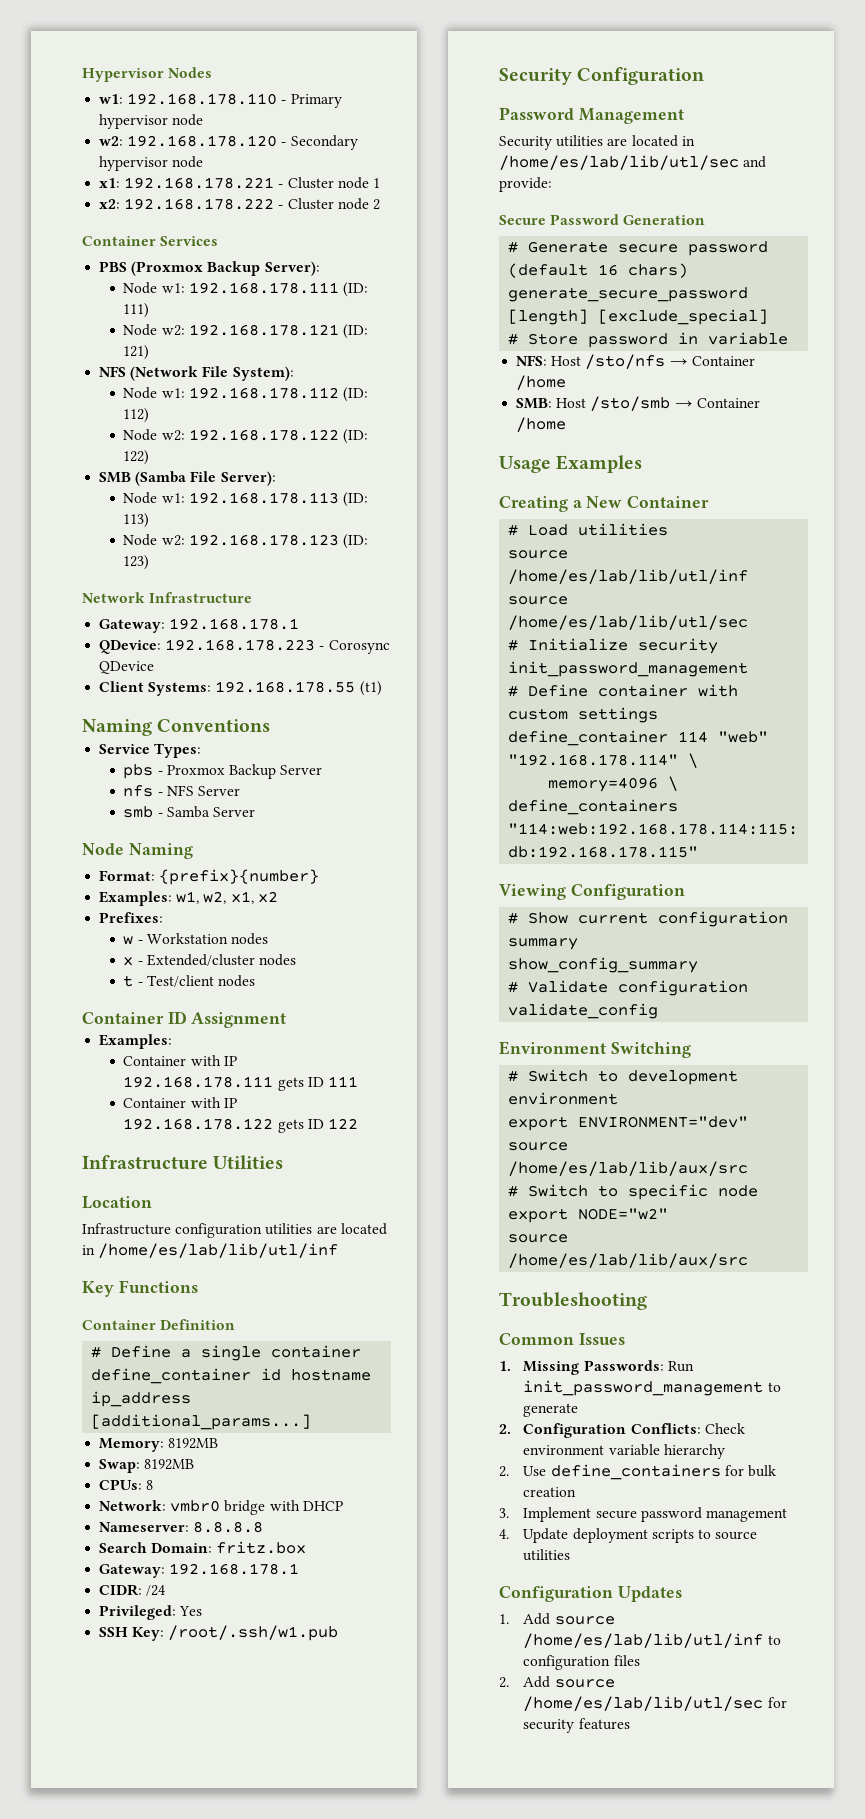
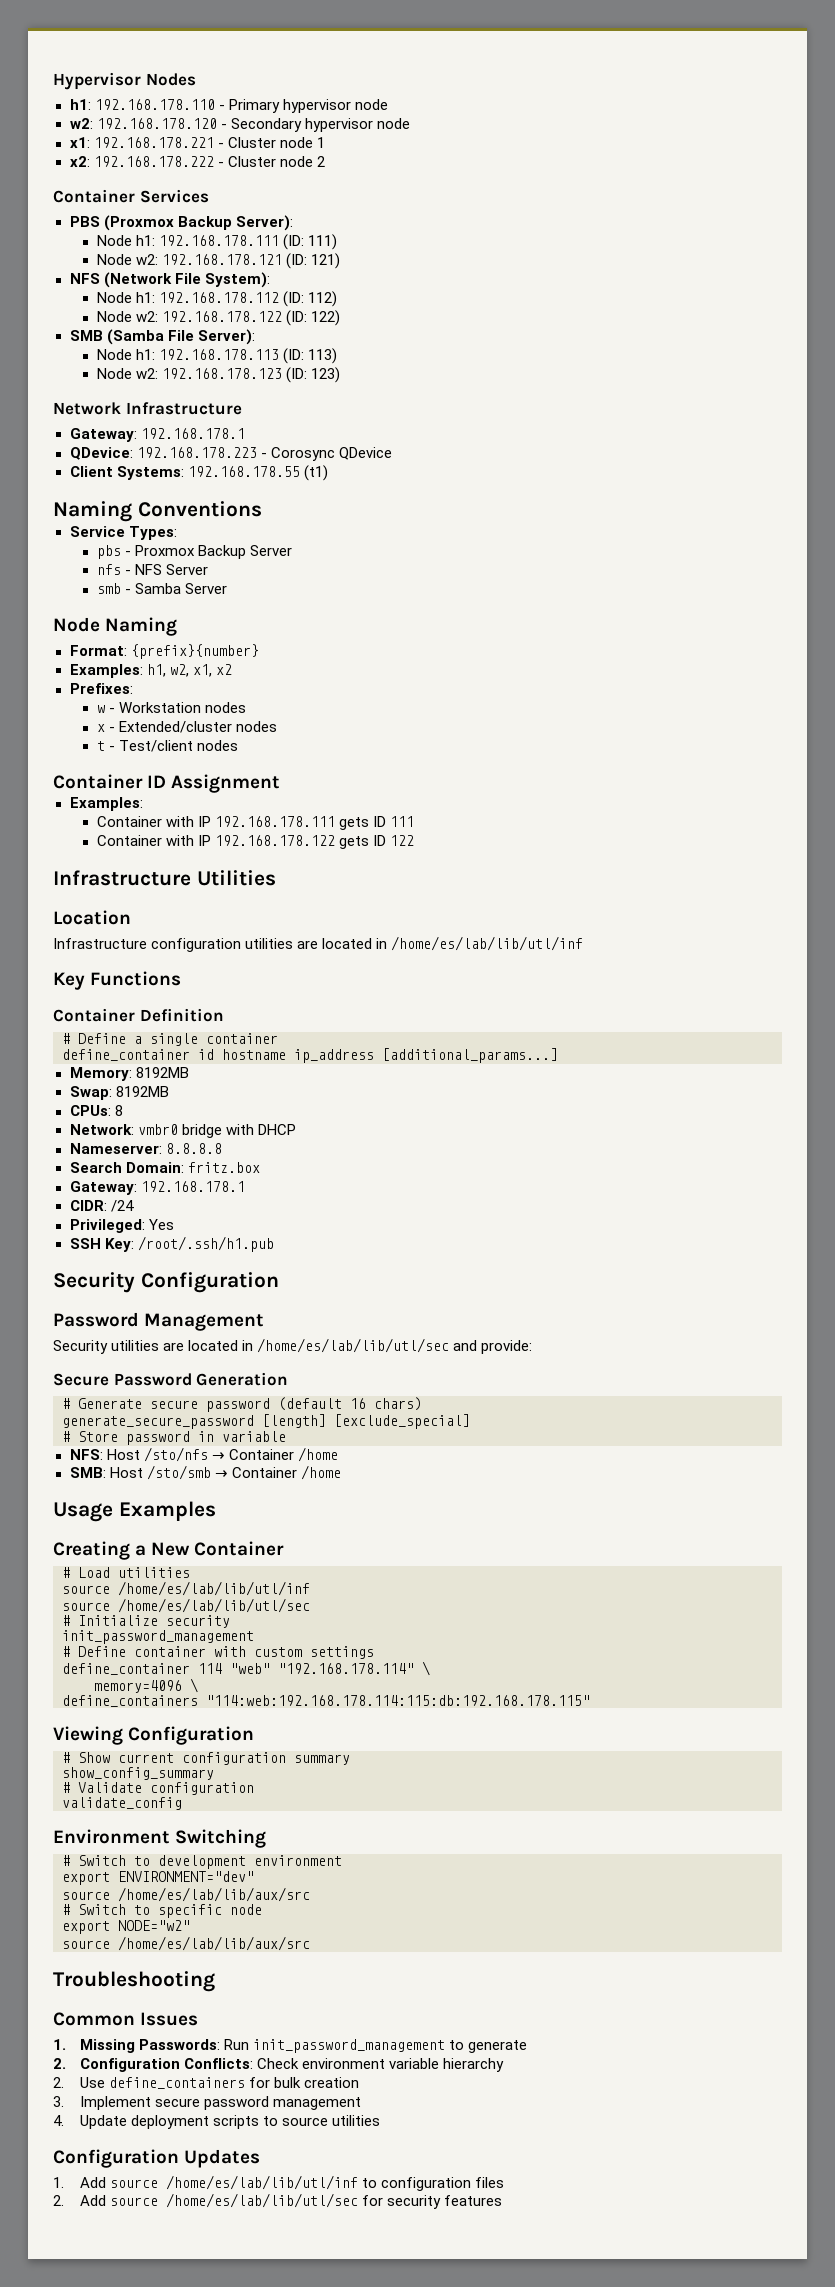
[99,94,124,104] w1: -> [69,99,91,110] h1:
[161,283,185,293] w1: -> [135,235,155,246] h1:
[161,388,185,398] w1: -> [135,292,155,303] h1:
[161,493,185,503] w1: -> [135,349,155,360] h1:
[176,891,200,904] w1, -> [146,664,166,677] h1,
[168,1625,339,1641] /root/.ssh/w1.pub -> [137,1236,274,1252] /root/.ssh/h1.pub

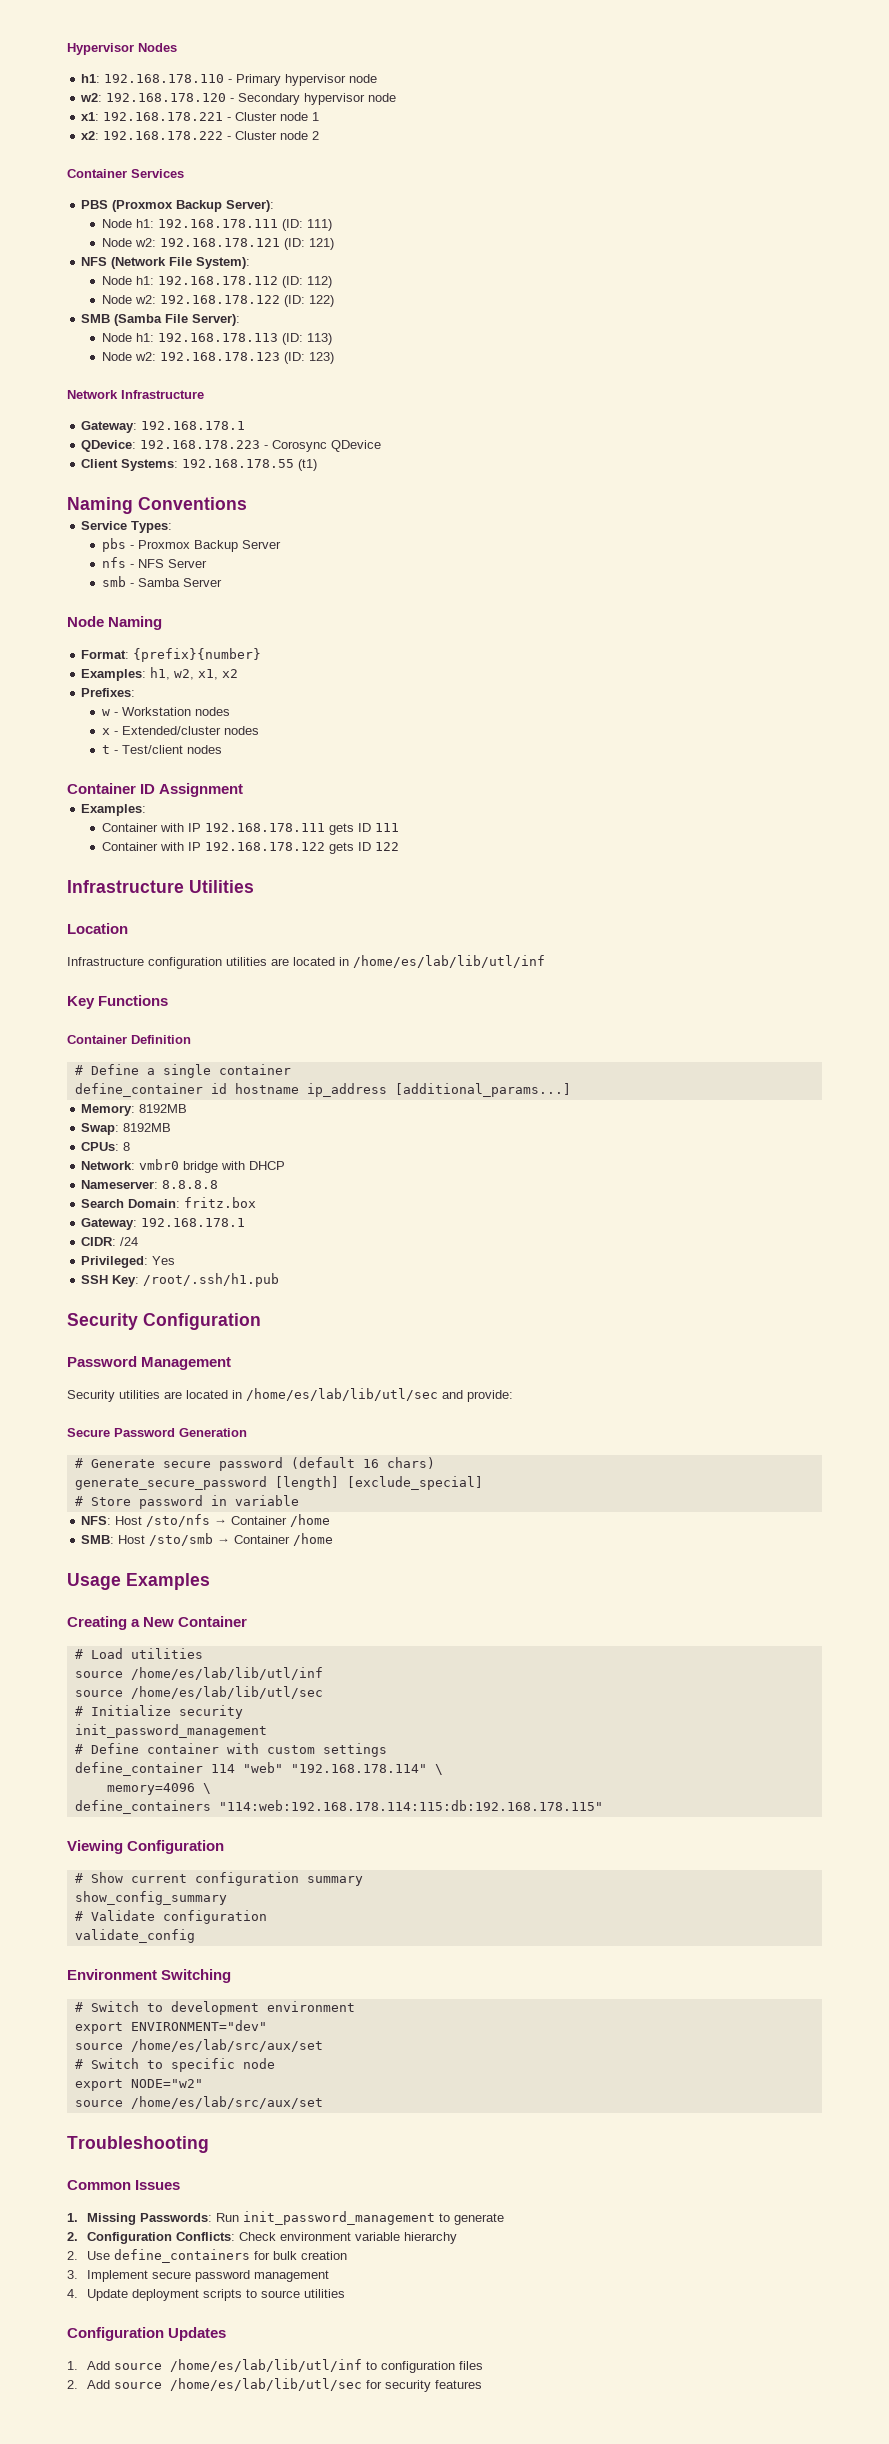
[118,1887,310,1902] /home/es/lab/lib/aux/src -> [130,2039,323,2052] /home/es/lab/src/aux/set
[118,1936,310,1951] /home/es/lab/lib/aux/src -> [130,2096,323,2109] /home/es/lab/src/aux/set

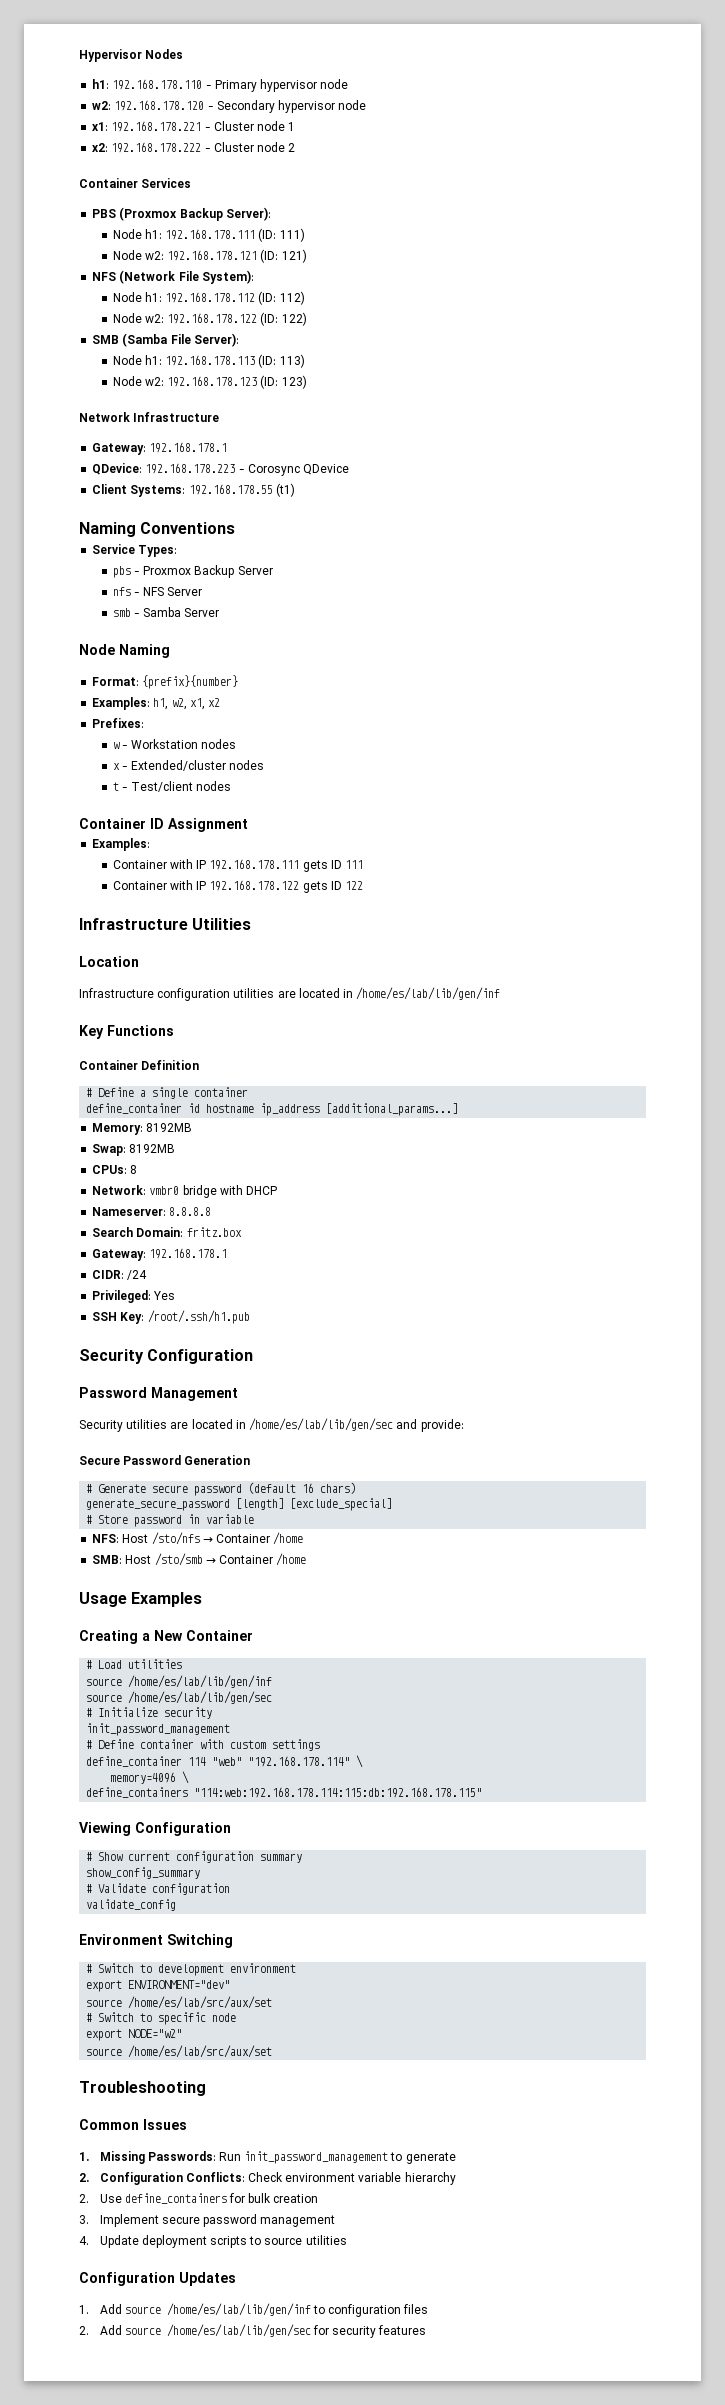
[353,955,545,968] /home/es/lab/lib/utl/inf -> [356,987,501,1000] /home/es/lab/lib/gen/inf
[246,1388,438,1401] /home/es/lab/lib/utl/sec -> [249,1418,394,1431] /home/es/lab/lib/gen/sec
[130,1667,323,1680] [74,1686,323,1699] /home/es/lab/lib/utl/inf // source /home/es/lab/lib/utl/sec -> [128,1675,273,1688] [86,1691,273,1704] /home/es/lab/lib/gen/inf // source /home/es/lab/lib/gen/sec
[170,2359,363,2372] /home/es/lab/lib/utl/inf -> [166,2303,311,2316] /home/es/lab/lib/gen/inf
[170,2378,363,2391] /home/es/lab/lib/utl/sec -> [166,2324,311,2337] /home/es/lab/lib/gen/sec

